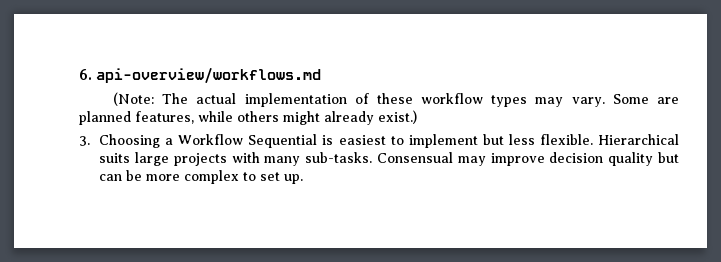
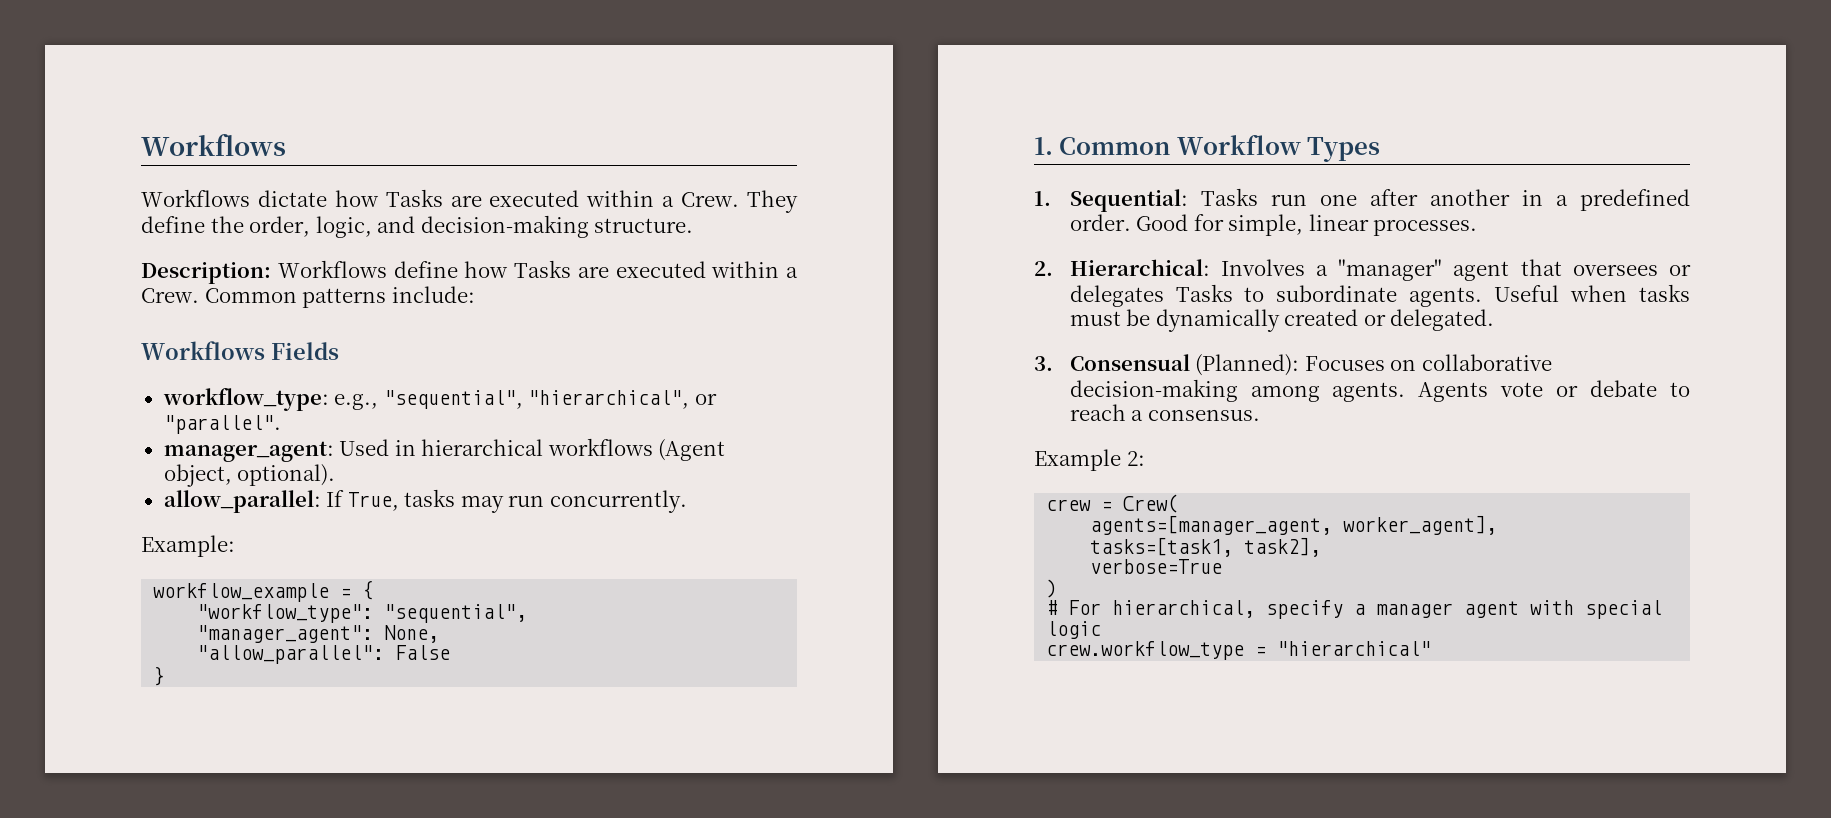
[79,67,322,84] [113,92,679,107] [79,110,417,125] [79,134,679,148] [99,152,679,166] [99,170,304,184] 6. api-overview/workflows.md // (Note: The actual implementation of these workflow types may vary. Some are planned features, while others might already exist.) // 3. Choosing a Workflow Sequential is easiest to implement but less flexible. Hierarchical suits large projects with many sub-tasks. Consensual may improve decision quality but can be more complex to set up. -> [141,134,286,156] [141,189,799,213] [141,215,694,238] [141,260,798,284] [141,286,475,308] [141,341,339,360] [162,388,717,411] [163,415,281,434] [163,438,726,462] [163,464,336,487] [163,489,687,513] [141,535,235,557] [153,580,374,602] [197,604,528,623] [197,625,440,643] [197,645,451,664] [153,666,165,686] [1034,134,1381,162] [1034,188,1690,212] [1069,214,1478,236] [1034,259,1691,281] [1069,284,1690,307] [1069,309,1495,332] [1034,354,1552,376] [1069,379,1690,402] [1069,404,1260,421] [1034,449,1145,471] [1046,494,1179,513] [1090,515,1498,535] [1090,537,1322,557] [1090,559,1223,574] [1046,579,1058,598] [1046,600,1663,619] [1046,621,1102,639] [1046,641,1432,660] Workflows // Workflows dictate how Tasks are executed within a Crew. They define the order, logic, and decision-making structure. // Description: Workflows define how Tasks are executed within a Crew. Common patterns include: // Workflows Fields // workflow_type: e.g., "sequential", "hierarchical", or "parallel". // manager_agent: Used in hierarchical workflows (Agent object, optional). // allow_parallel: If True, tasks may run concurrently. // Example: // workflow_example = { // "workflow_type": "sequential", // "manager_agent": None, // "allow_parallel": False // } // 1. Common Workflow Types // 1. Sequential: Tasks run one after another in a predefined order. Good for simple, linear processes. // 2. Hierarchical: Involves a "manager" agent that oversees or delegates Tasks to subordinate agents. Useful when tasks must be dynamically created or delegated. // 3. Consensual (Planned): Focuses on collaborative decision-making among agents. Agents vote or debate to reach a consensus. // Example 2: // crew = Crew( // agents=[manager_agent, worker_agent], // tasks=[task1, task2], // verbose=True // ) // # For hierarchical, specify a manager agent with special logic // crew.workflow_type = "hierarchical"

